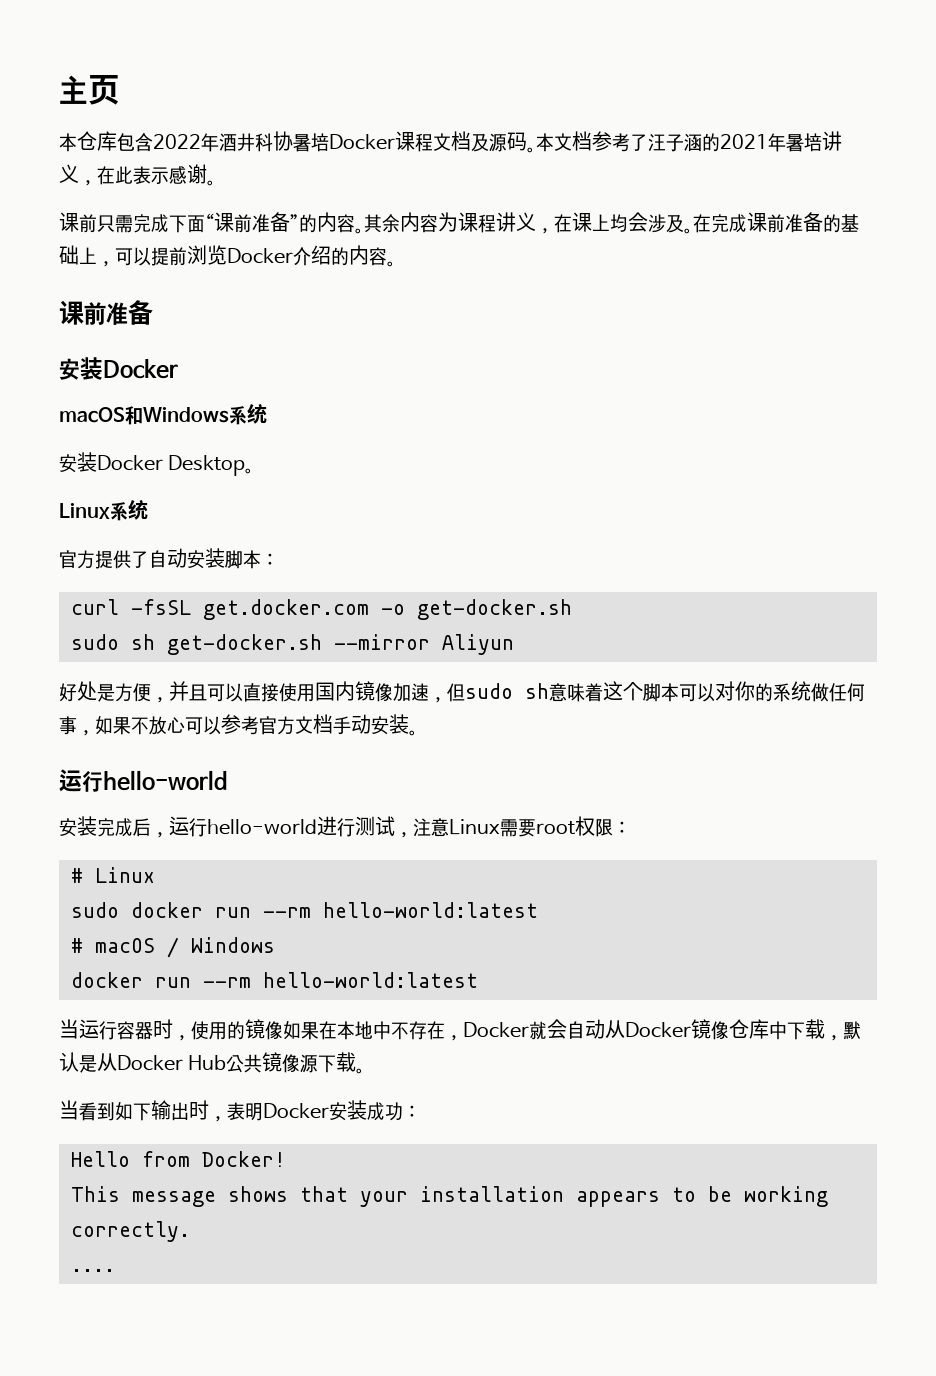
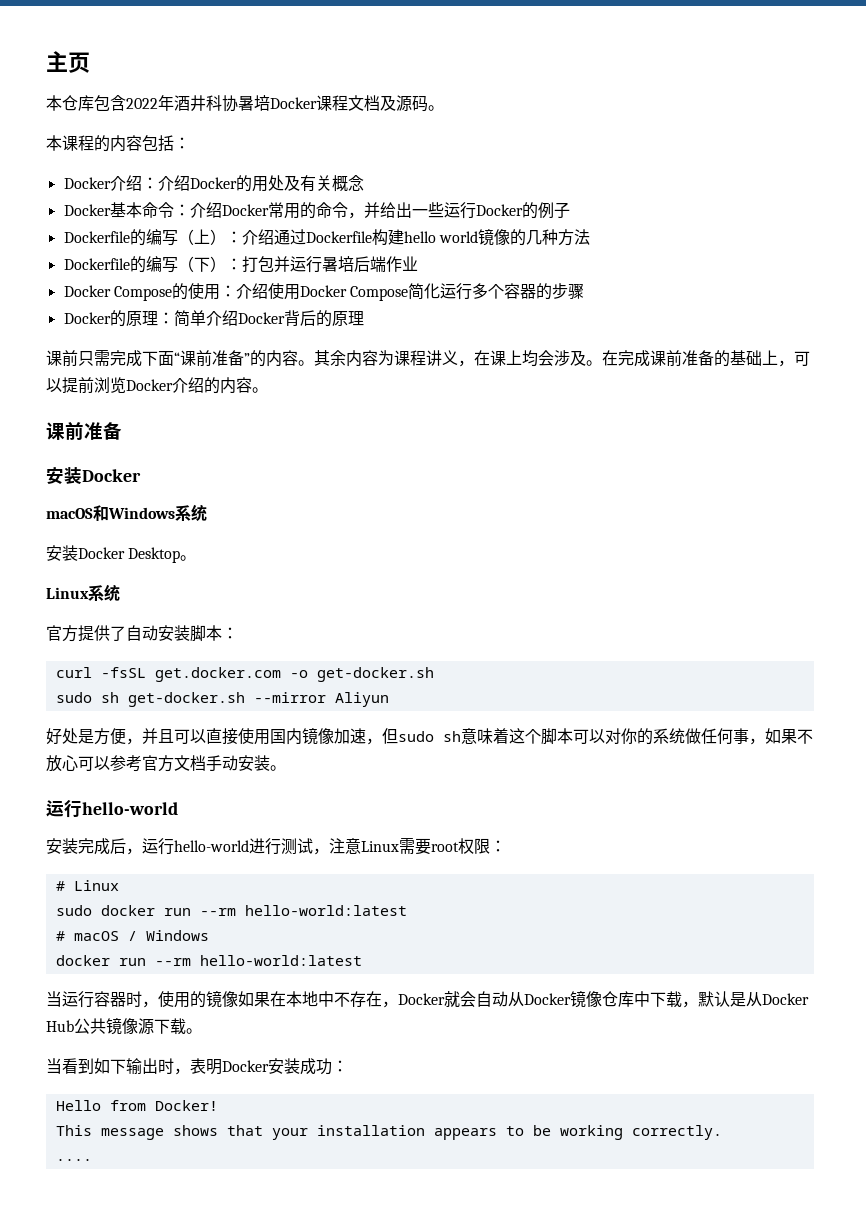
[536,131,842,152] [59,164,216,186] 本文档参考了汪子涵的2021年暑培讲义，在此表示感谢。 -> [46,135,190,152] [63,175,364,192] [63,202,570,219] [63,228,590,246] [63,256,418,273] [63,283,585,301] [63,310,364,327] // 本课程的内容包括： // Docker介绍：介绍Docker的用处及有关概念 // Docker基本命令：介绍Docker常用的命令，并给出一些运行Docker的例子 // Dockerfile的编写（上）：介绍通过Dockerfile构建hello world镜像的几种方法 // Dockerfile的编写（下）：打包并运行暑培后端作业 // Docker Compose的使用：介绍使用Docker Compose简化运行多个容器的步骤 // Docker的原理：简单介绍Docker背后的原理

